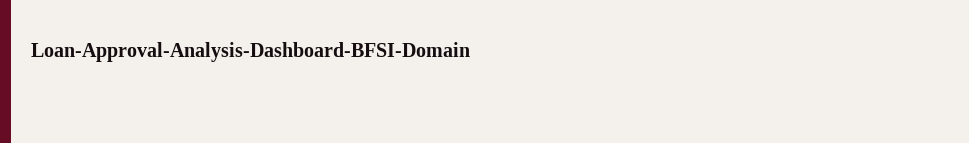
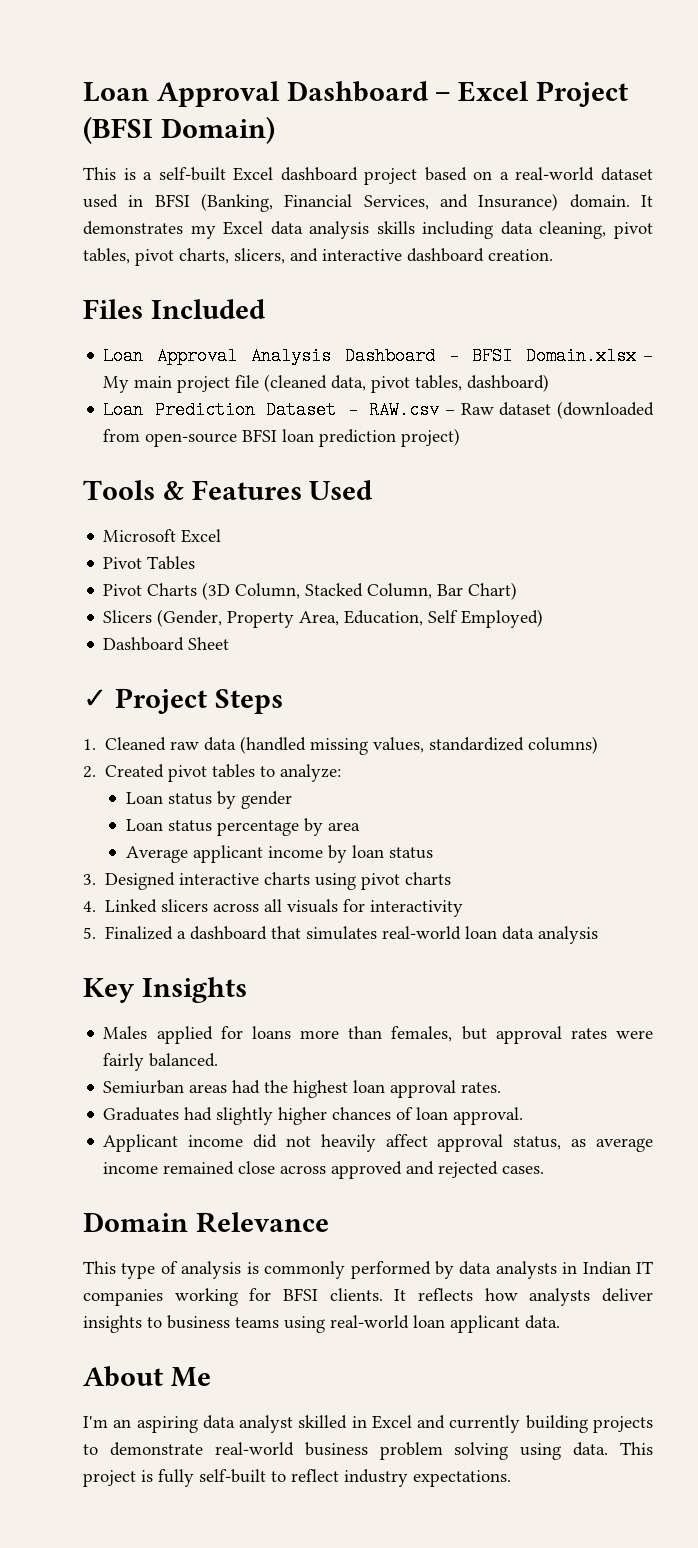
[31,42,470,62] Loan-Approval-Analysis-Dashboard-BFSI-Domain -> [83,81,629,107] [83,116,275,144] [83,167,653,185] [83,193,653,212] [83,221,653,239] [83,248,553,266] [83,299,265,319] [103,347,654,365] [103,374,550,393] [103,401,654,419] [103,428,461,447] [83,480,373,500] [103,529,222,543] [103,556,196,570] [103,582,518,600] [103,609,544,628] [103,637,230,651] [83,688,283,714] [83,736,599,755] [83,764,342,782] [125,791,292,809] [125,818,360,836] [125,845,433,863] [83,872,452,890] [83,899,464,917] [83,926,599,944] [83,977,247,1003] [103,1026,653,1044] [103,1053,219,1071] [103,1080,502,1098] [103,1107,524,1125] [103,1134,654,1152] [103,1161,545,1179] [83,1212,329,1233] [83,1261,654,1279] [83,1288,653,1306] [83,1315,560,1333] [83,1366,211,1387] [83,1415,653,1433] [83,1442,653,1460] [83,1469,511,1487] Loan Approval Dashboard – Excel Project (BFSI Domain) // This is a self-built Excel dashboard project based on a real-world dataset used in BFSI (Banking, Financial Services, and Insurance) domain. It demonstrates my Excel data analysis skills including data cleaning, pivot tables, pivot charts, slicers, and interactive dashboard creation. // Files Included // Loan Approval Analysis Dashboard – BFSI Domain.xlsx – My main project file (cleaned data, pivot tables, dashboard) // Loan Prediction Dataset - RAW.csv – Raw dataset (downloaded from open-source BFSI loan prediction project) // Tools & Features Used // Microsoft Excel // Pivot Tables // Pivot Charts (3D Column, Stacked Column, Bar Chart) // Slicers (Gender, Property Area, Education, Self Employed) // Dashboard Sheet // ✓ Project Steps // 1. Cleaned raw data (handled missing values, standardized columns) // 2. Created pivot tables to analyze: // Loan status by gender // Loan status percentage by area // Average applicant income by loan status // 3. Designed interactive charts using pivot charts // 4. Linked slicers across all visuals for interactivity // 5. Finalized a dashboard that simulates real-world loan data analysis // Key Insights // Males applied for loans more than females, but approval rates were fairly balanced. // Semiurban areas had the highest loan approval rates. // Graduates had slightly higher chances of loan approval. // Applicant income did not heavily affect approval status, as average income remained close across approved and rejected cases. // Domain Relevance // This type of analysis is commonly performed by data analysts in Indian IT companies working for BFSI clients. It reflects how analysts deliver insights to business teams using real-world loan applicant data. // About Me // I'm an aspiring data analyst skilled in Excel and currently building projects to demonstrate real-world business problem solving using data. This project is fully self-built to reflect industry expectations.

